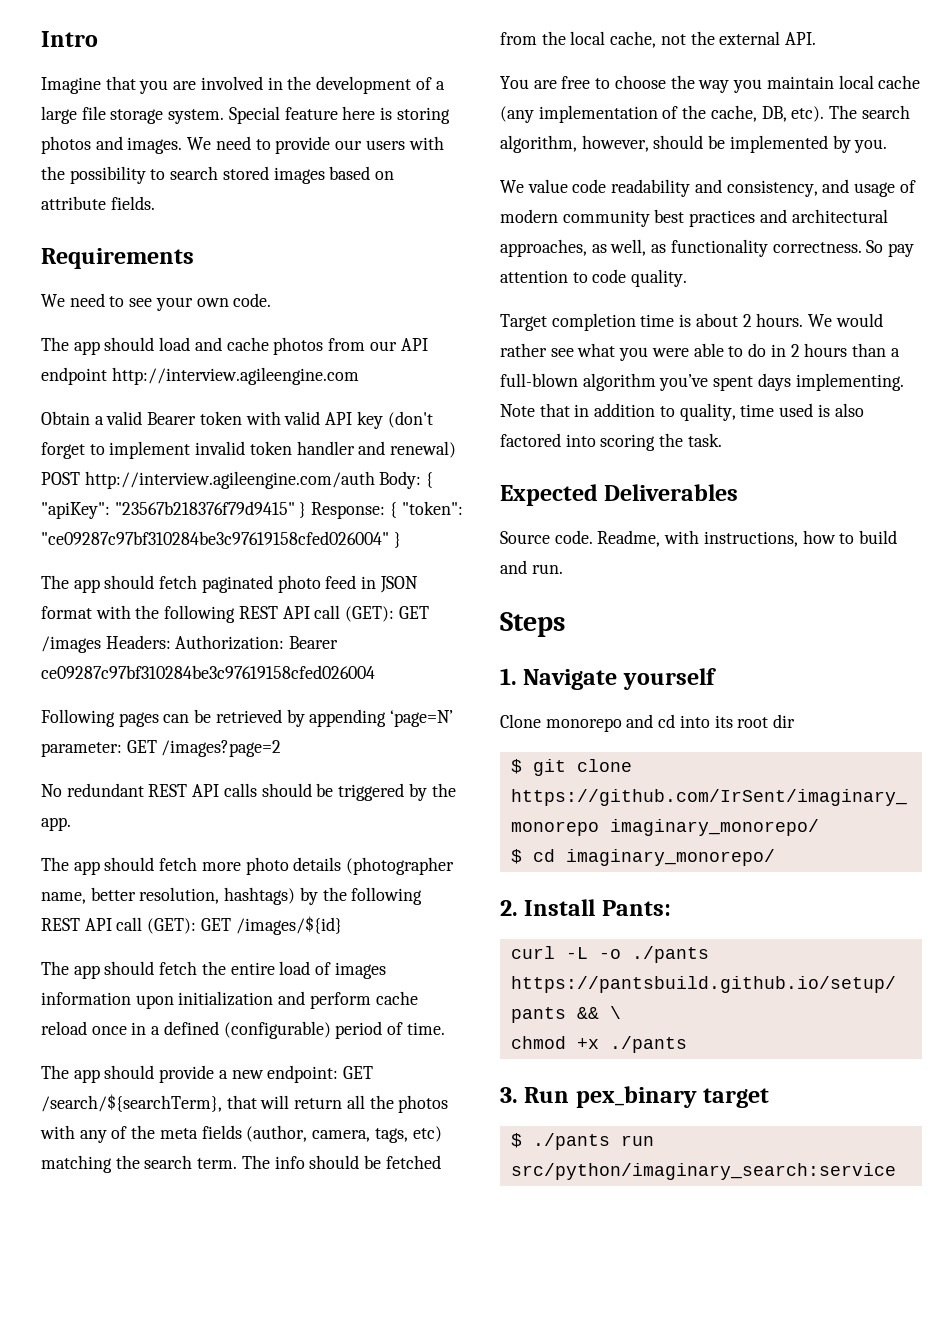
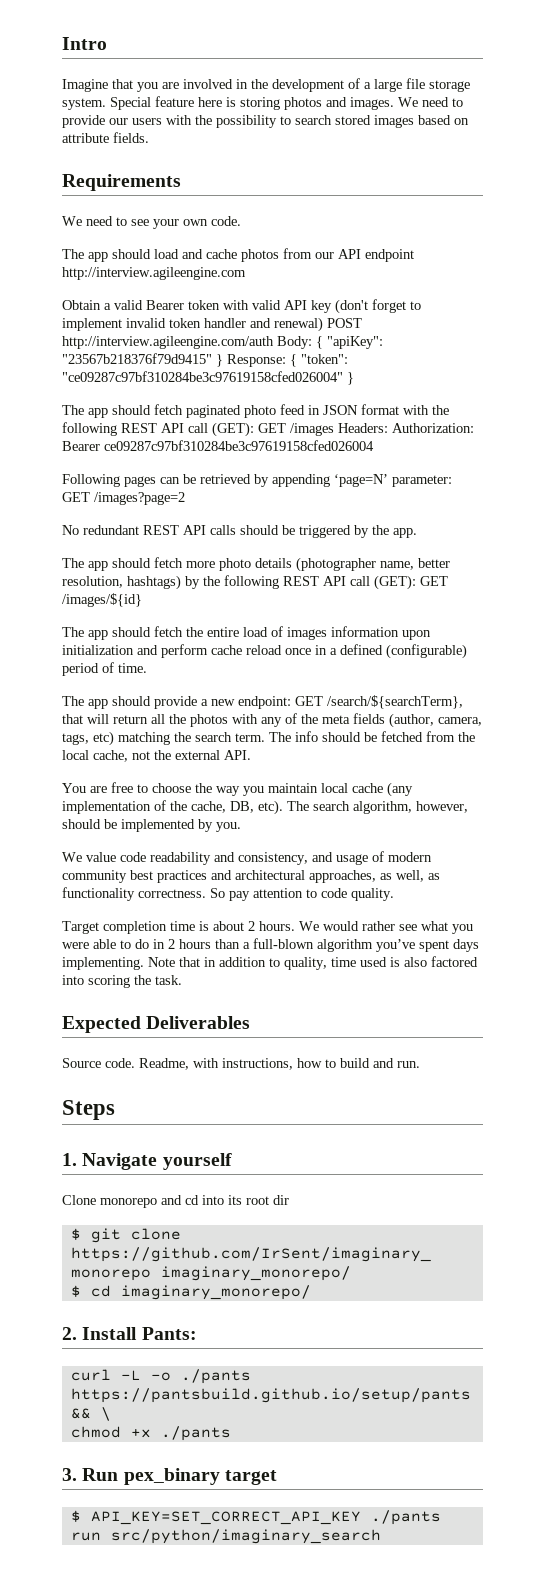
(522, 1140) none -> [90,1511,361,1525] API_KEY=SET_CORRECT_API_KEY
[510,1163,896,1180] src/python/imaginary_search:service -> [110,1529,381,1544] src/python/imaginary_search

